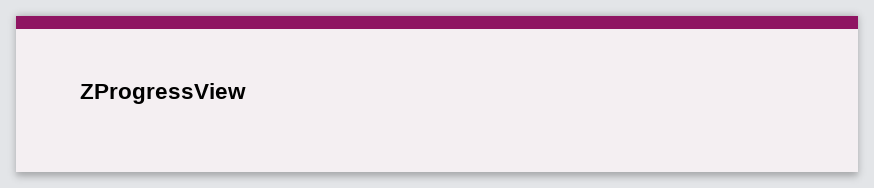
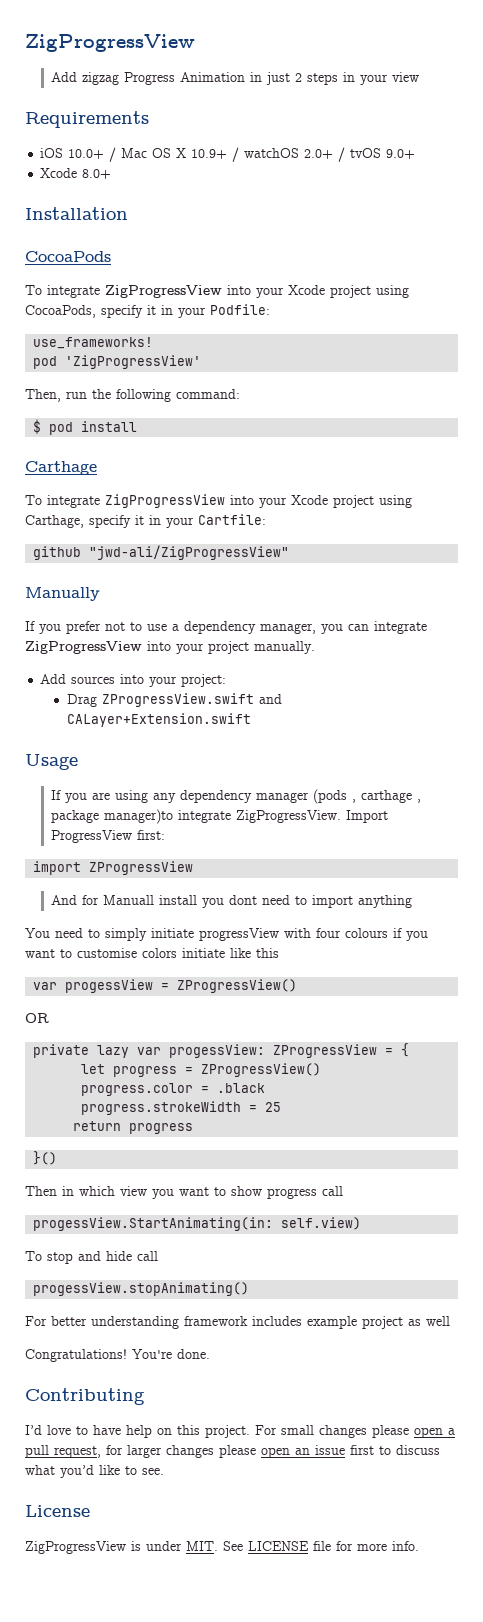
[80,83,246,104] ZProgressView -> [25,34,195,52] [51,72,420,85] [25,111,149,128] [40,147,416,162] [40,168,112,179] [25,207,128,220] [25,251,111,262] [25,285,409,298] [25,304,270,318] [33,337,154,349] [33,355,202,369] [25,389,240,402] [33,419,138,435] [25,461,97,475] [25,494,412,508] [25,514,266,528] [33,545,290,560] [25,587,100,601] [25,621,427,634] [25,641,315,654] [40,674,227,687] [66,693,282,707] [66,713,251,727] [25,754,78,770] [51,789,422,804] [51,809,389,824] [51,830,166,843] [33,861,194,875] [51,895,413,908] [25,928,428,941] [25,948,279,958] [33,979,298,993] [25,1013,49,1023] [33,1043,410,1058] [81,1063,322,1077] [81,1083,266,1096] [81,1101,282,1115] [73,1121,194,1134] [33,1151,58,1165] [25,1186,343,1199] [33,1217,362,1231] [25,1251,158,1264] [33,1282,250,1296] [25,1316,450,1329] [25,1349,210,1362] [25,1388,145,1405] [25,1425,455,1438] [25,1445,440,1458] [25,1465,164,1478] [25,1505,90,1517] [25,1541,419,1554] ZigProgressView // Add zigzag Progress Animation in just 2 steps in your view // Requirements // iOS 10.0+ / Mac OS X 10.9+ / watchOS 2.0+ / tvOS 9.0+ // Xcode 8.0+ // Installation // CocoaPods // To integrate ZigProgressView into your Xcode project using CocoaPods, specify it in your Podfile: // use_frameworks! // pod 'ZigProgressView' // Then, run the following command: // $ pod install // Carthage // To integrate ZigProgressView into your Xcode project using Carthage, specify it in your Cartfile: // github "jwd-ali/ZigProgressView" // Manually // If you prefer not to use a dependency manager, you can integrate ZigProgressView into your project manually. // Add sources into your project: // Drag ZProgressView.swift and CALayer+Extension.swift // Usage // If you are using any dependency manager (pods , carthage , package manager)to integrate ZigProgressView. Import ProgressView first: // import ZProgressView // And for Manuall install you dont need to import anything // You need to simply initiate progressView with four colours if you want to customise colors initiate like this // var progessView = ZProgressView() // OR // private lazy var progessView: ZProgressView = { // let progress = ZProgressView() // progress.color = .black // progress.strokeWidth = 25 // return progress // }() // Then in which view you want to show progress call // progessView.StartAnimating(in: self.view) // To stop and hide call // progessView.stopAnimating() // For better understanding framework includes example project as well // Congratulations! You're done. // Contributing // I’d love to have help on this project. For small changes please open a pull request, for larger changes please open an issue first to discuss what you’d like to see. // License // ZigProgressView is under MIT. See LICENSE file for more info.

